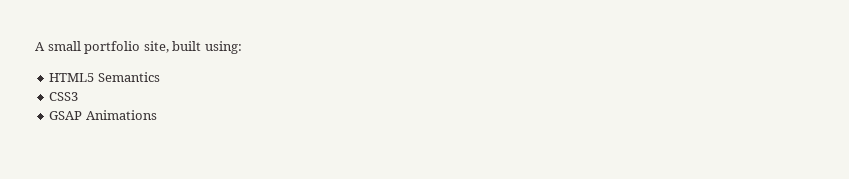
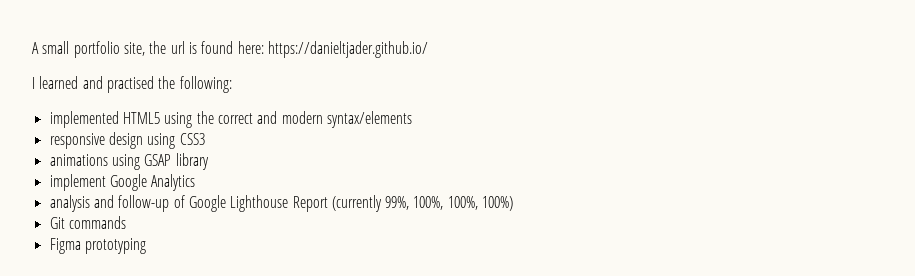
[172,41,242,54] [49,72,160,82] [49,92,79,101] [49,110,157,120] built using: // HTML5 Semantics // CSS3 // GSAP Animations -> [149,41,428,58] [32,76,232,93] [49,111,412,128] [49,132,205,149] [49,153,209,170] [49,174,196,191] [49,195,514,212] [49,216,126,229] [49,238,146,254] the url is found here: https://danieltjader.github.io/ // I learned and practised the following: // implemented HTML5 using the correct and modern syntax/elements // responsive design using CSS3 // animations using GSAP library // implement Google Analytics // analysis and follow-up of Google Lighthouse Report (currently 99%, 100%, 100%, 100%) // Git commands // Figma prototyping

